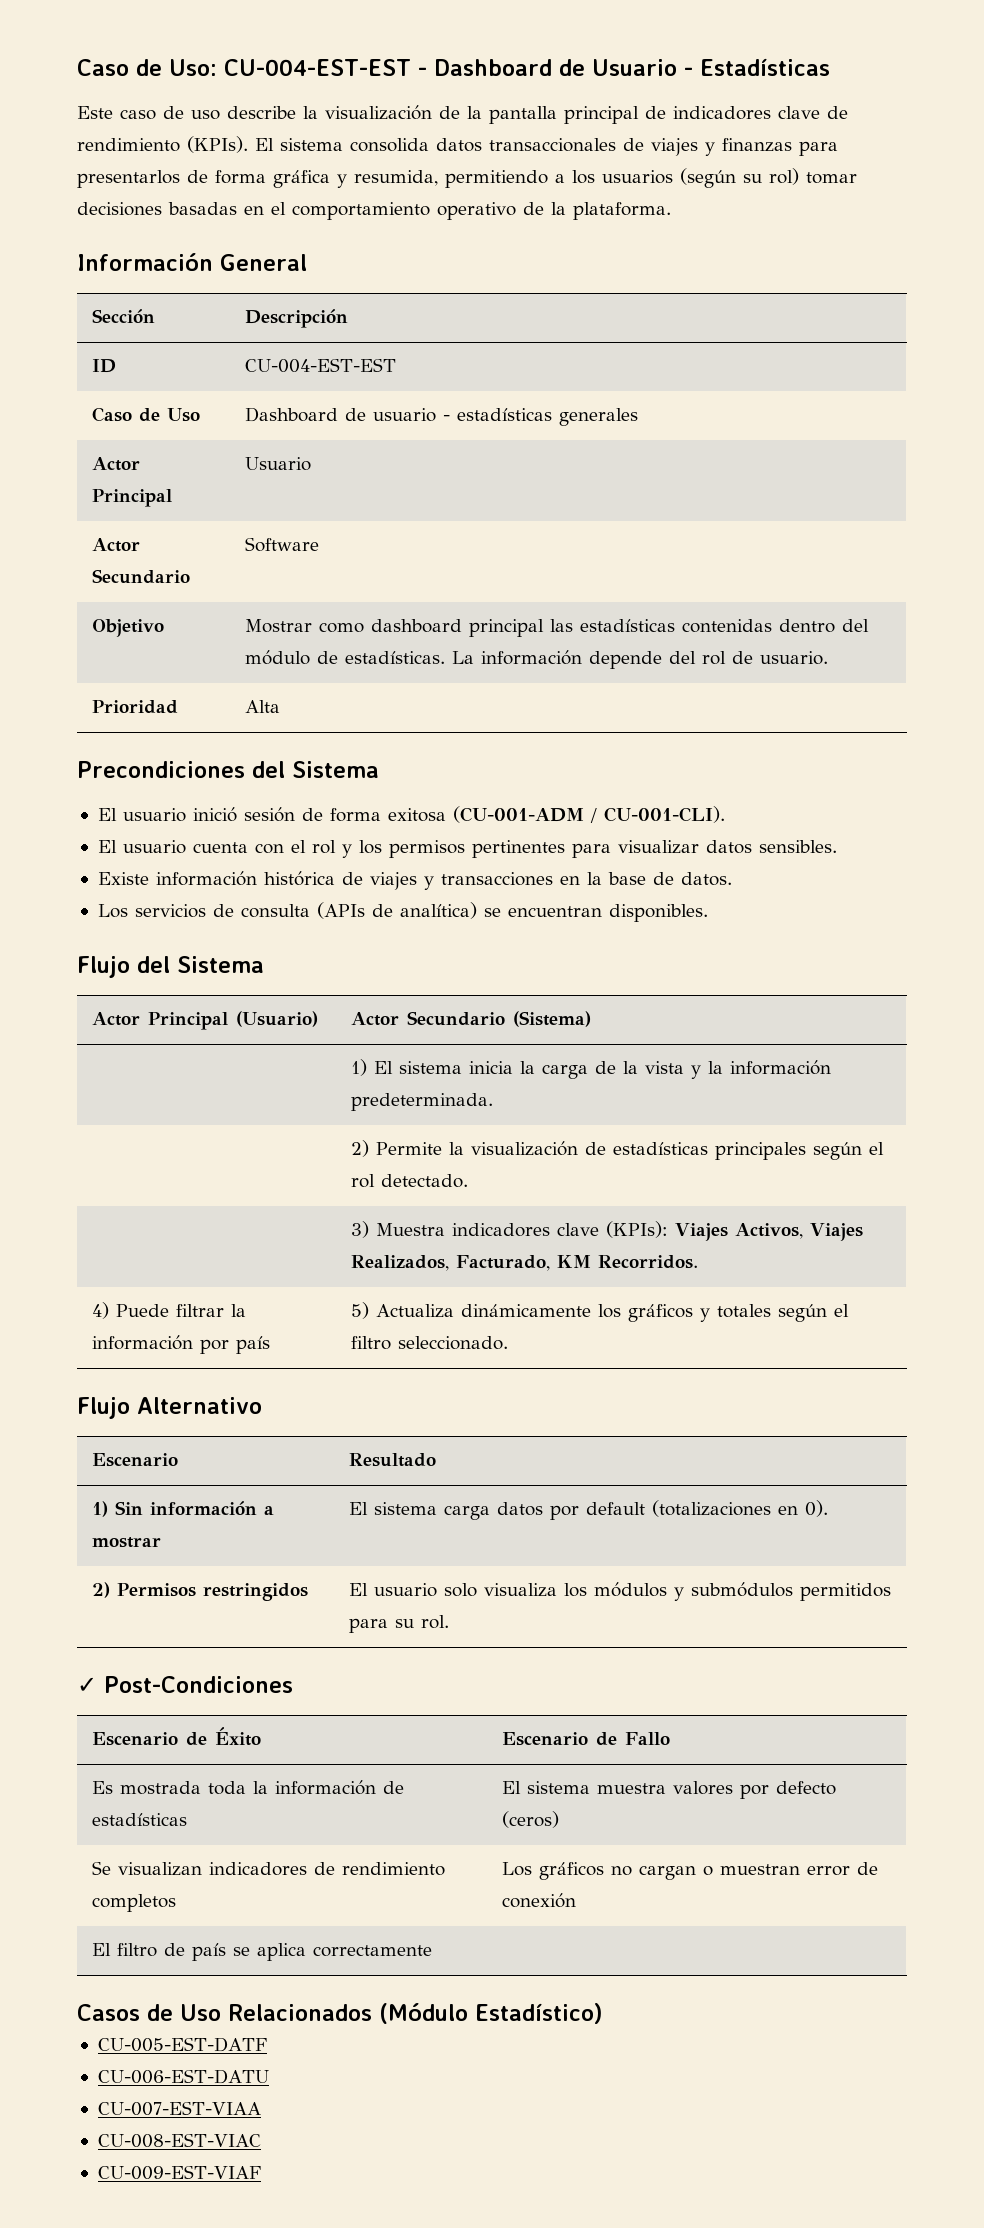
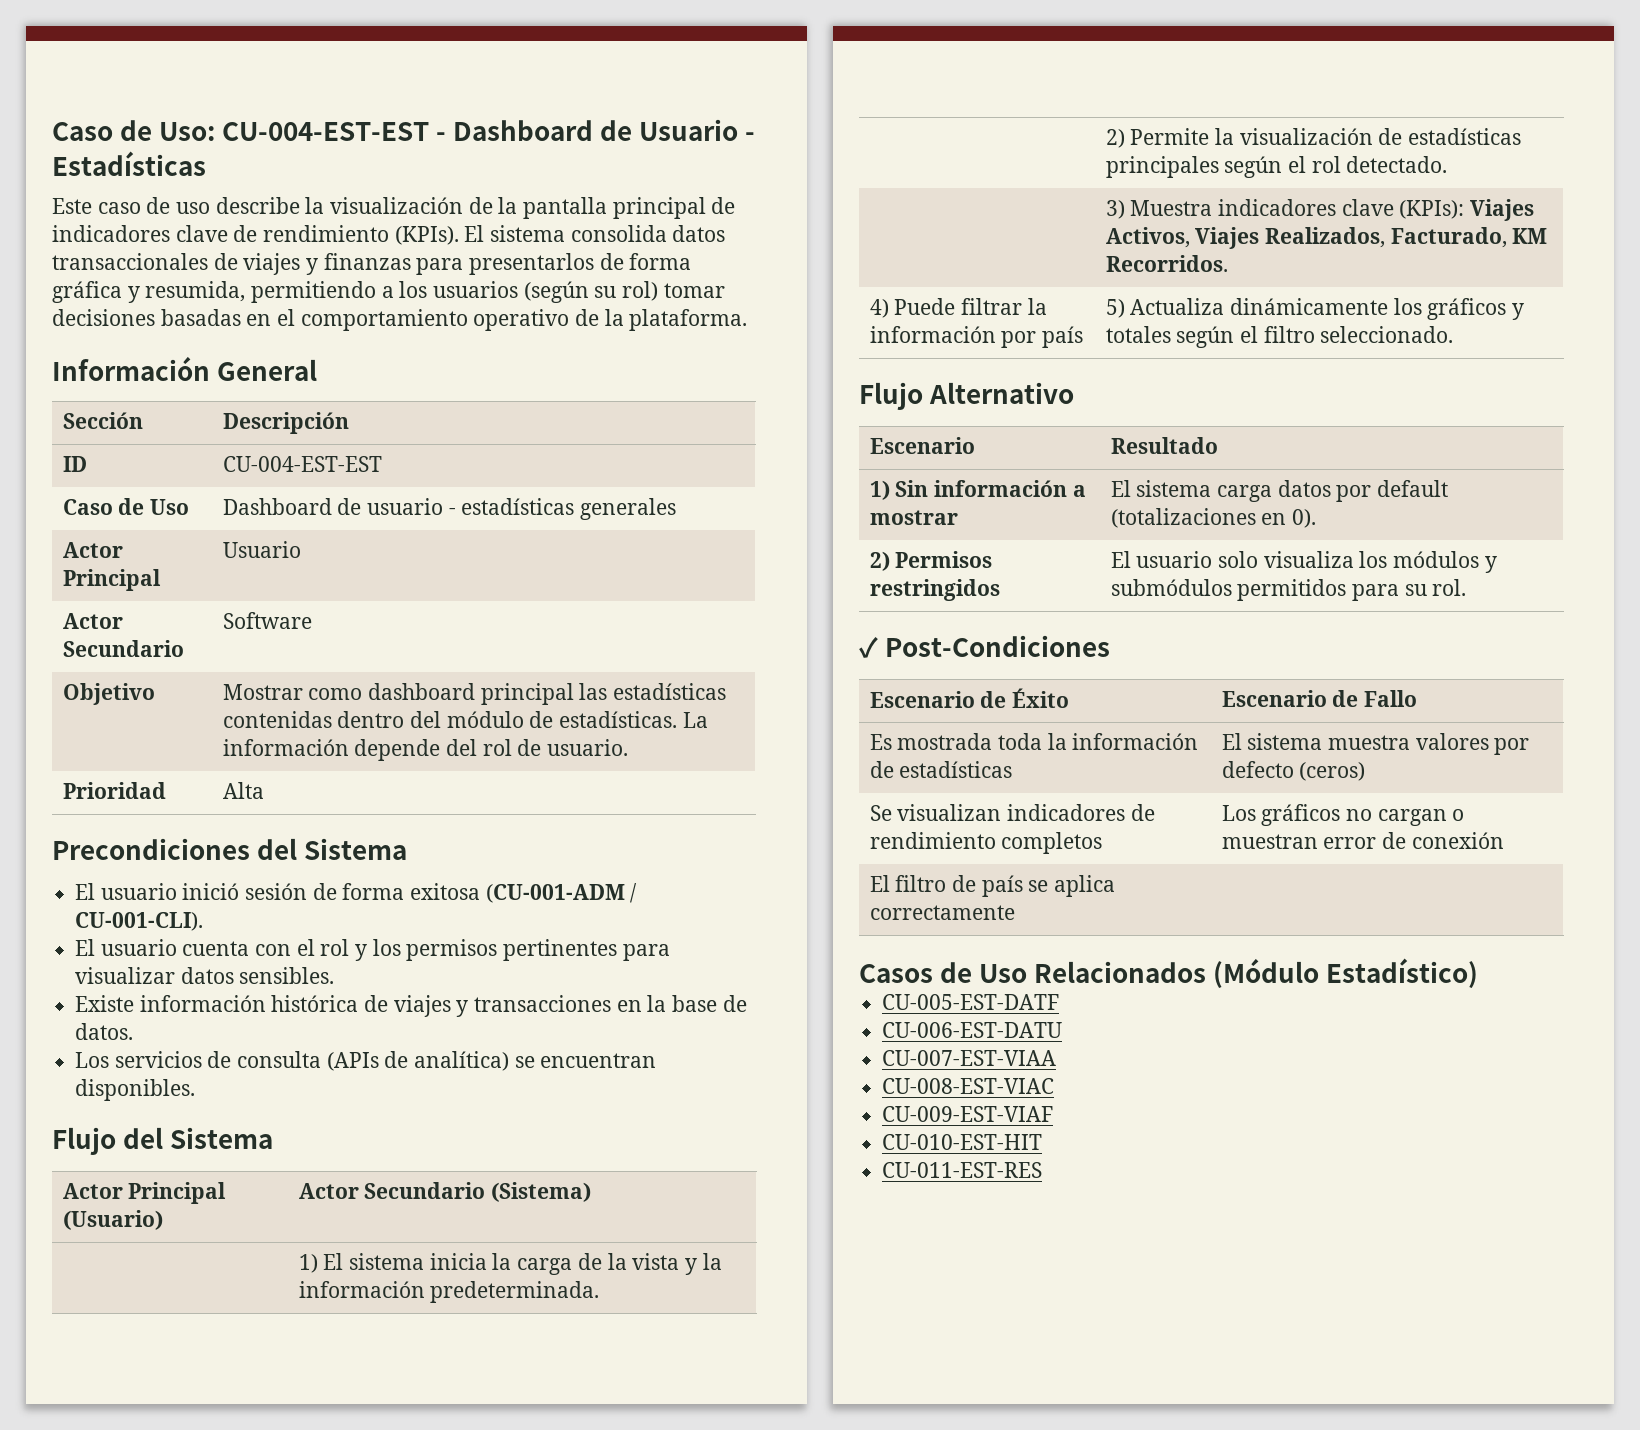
(261, 2172) none -> [882,1134,1043,1150] [882,1162,1043,1178] // CU-010-EST-HIT // CU-011-EST-RES

